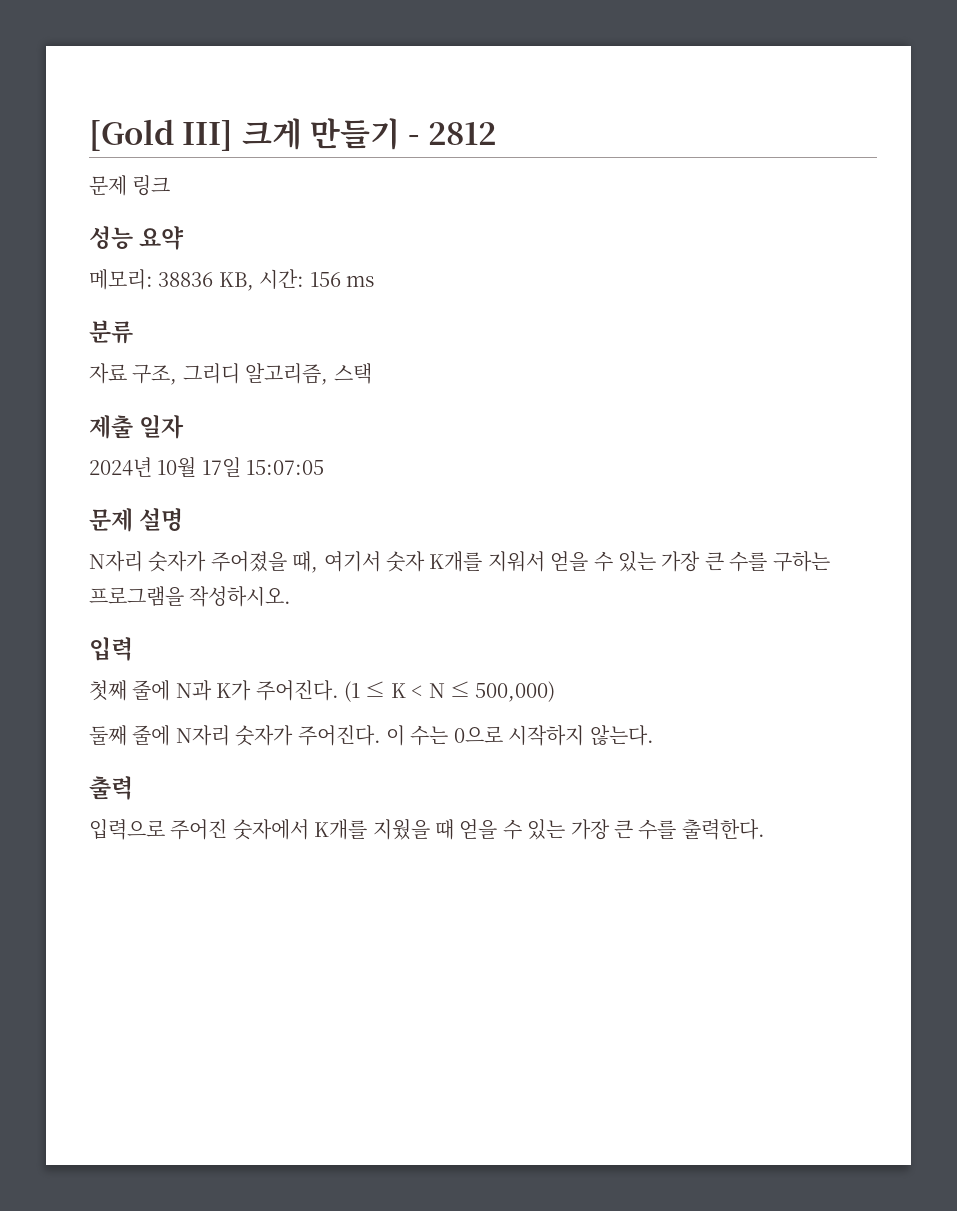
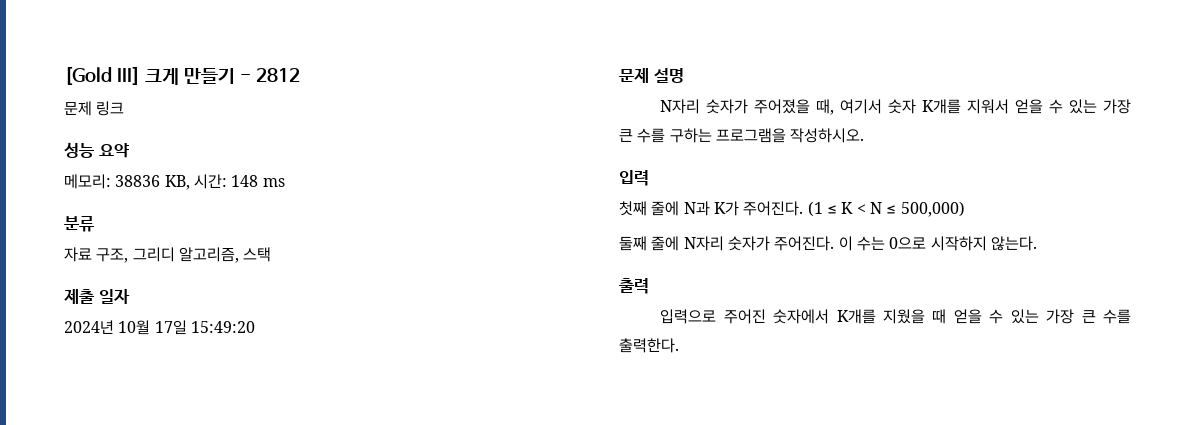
[309,272,341,287] 156 -> [231,175,259,187] 148
[246,460,325,475] 15:07:05 -> [190,321,255,333] 15:49:20

